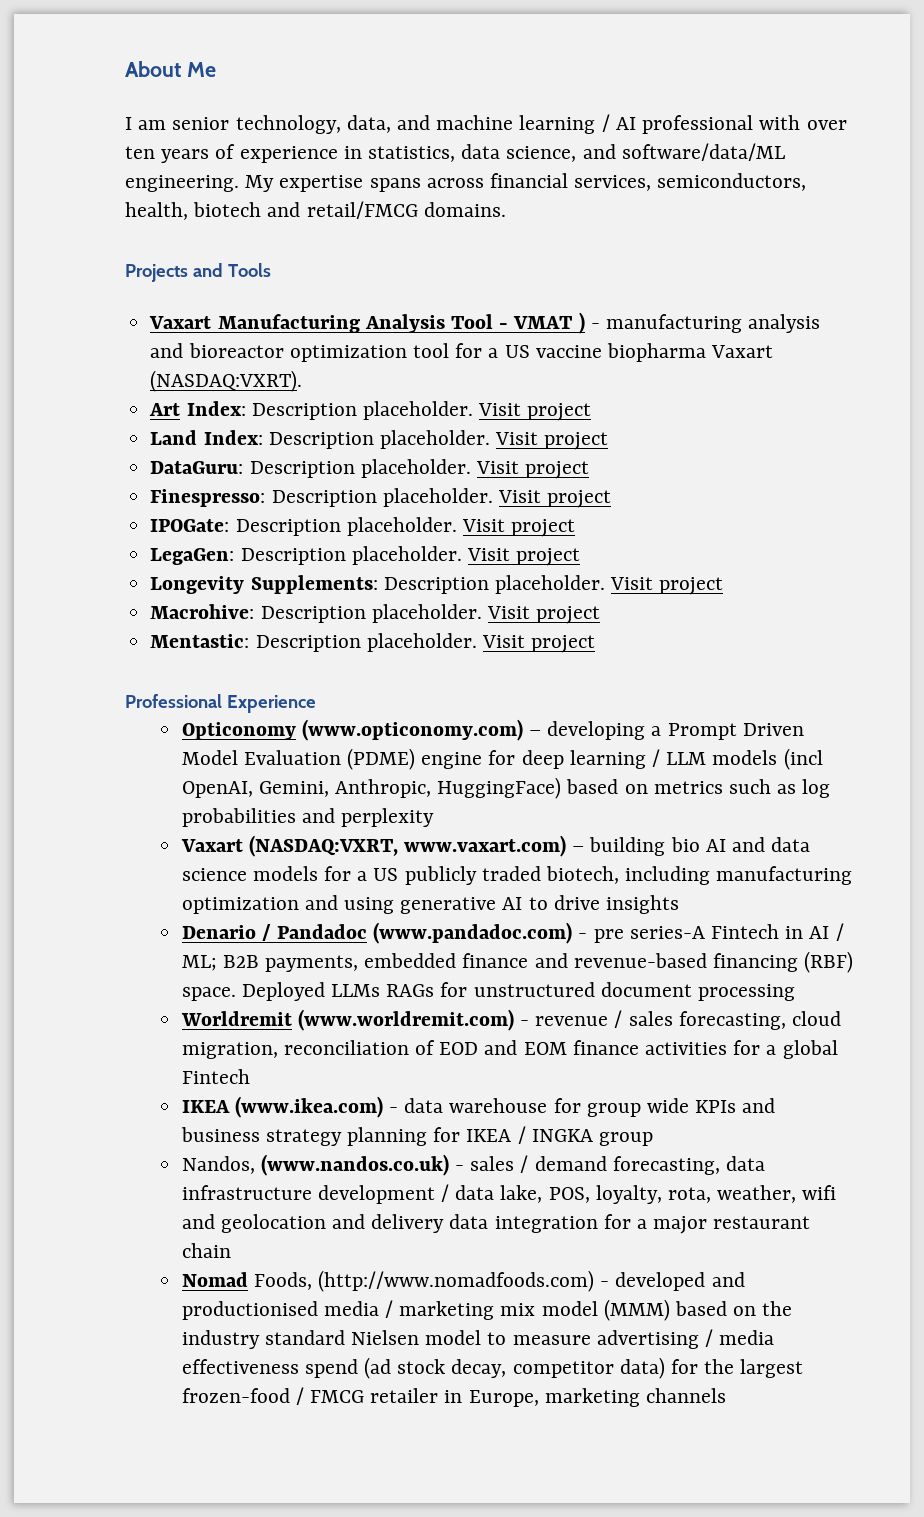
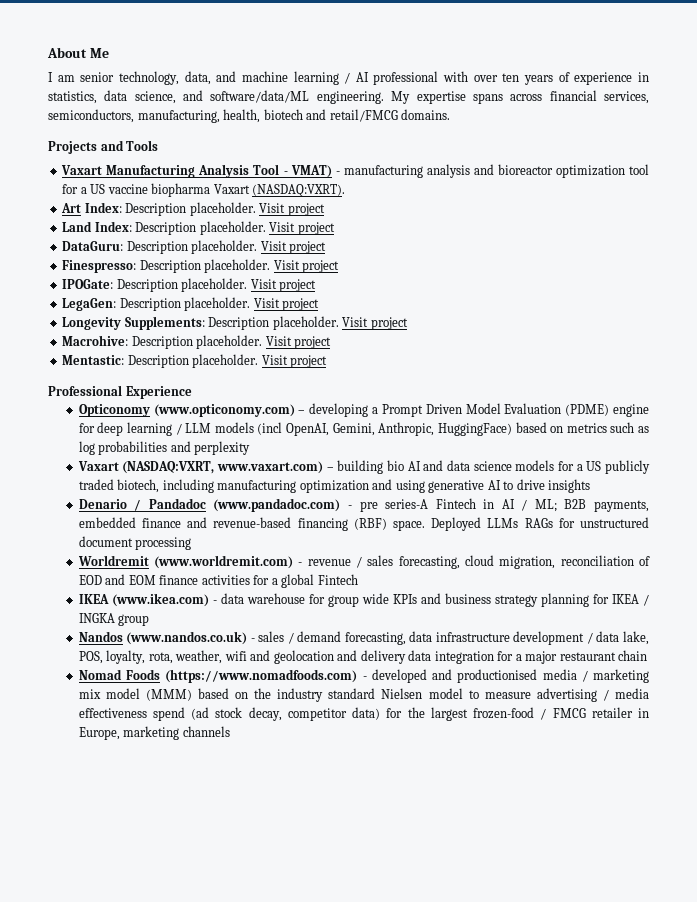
(807, 182) none -> [137,110,220,123] manufacturing,
[513,312,585,334] VMAT ) -> [290,165,332,178] VMAT)
[181,1156,255,1174] Nandos, -> [78,631,123,642] Nandos
[253,1270,594,1292] Foods, (http://www.nomadfoods.com) -> [126,669,358,683] Foods (https://www.nomadfoods.com)

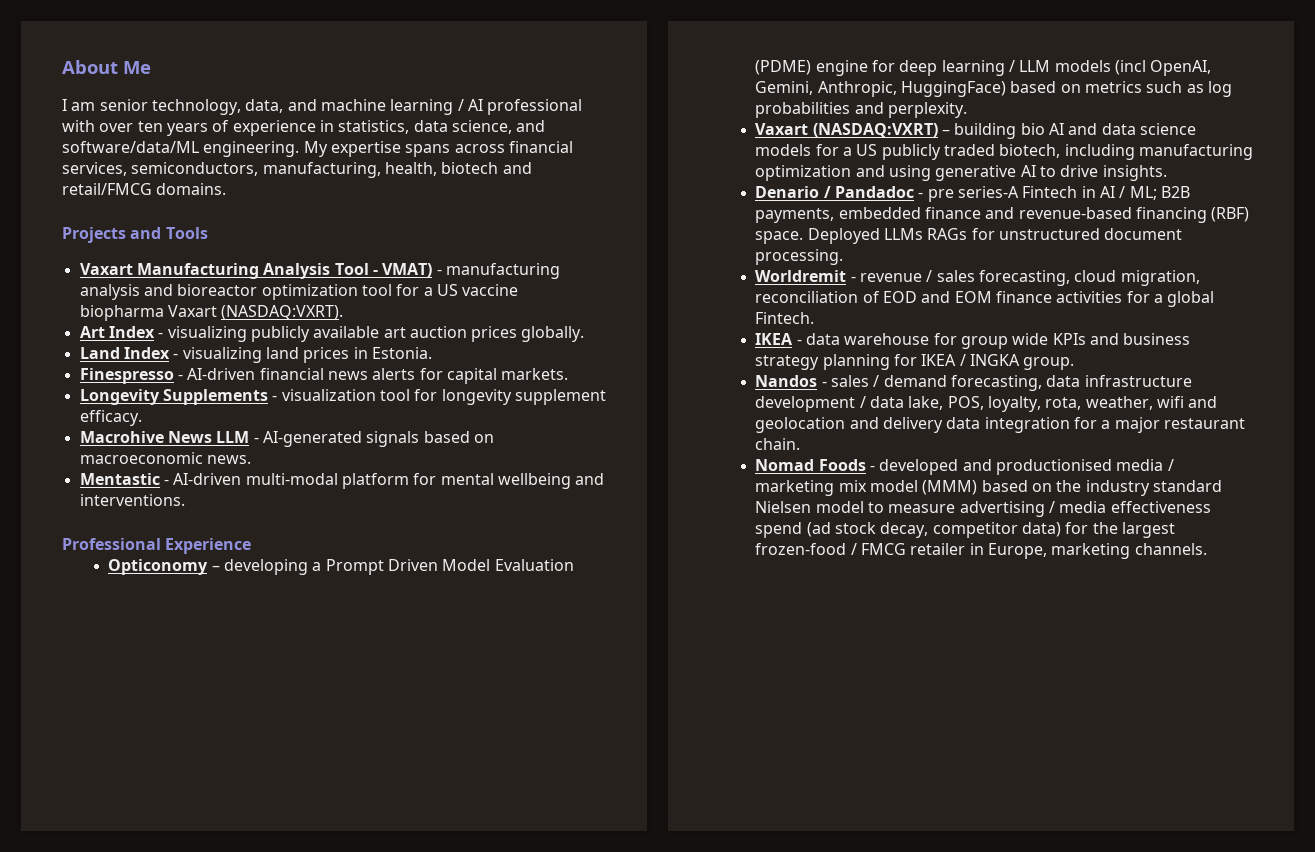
[84,202,325,216] [62,221,335,235] [62,240,327,254] [62,259,340,273] [62,278,317,292] [62,297,320,311] [62,316,408,330] [62,335,332,349] [62,354,328,368] Index: Description placeholder. Visit project // Land Index: Description placeholder. Visit project // DataGuru: Description placeholder. Visit project // Finespresso: Description placeholder. Visit project // IPOGate: Description placeholder. Visit project // LegaGen: Description placeholder. Visit project // Longevity Supplements: Description placeholder. Visit project // Macrohive: Description placeholder. Visit project // Mentastic: Description placeholder. Visit project -> [108,326,585,342] [79,347,432,363] [79,368,569,384] [79,389,606,405] [79,410,142,426] [79,431,494,447] [79,452,251,464] [79,473,605,489] [79,494,185,506] Index - visualizing publicly available art auction prices globally. // Land Index - visualizing land prices in Estonia. // Finespresso - AI-driven financial news alerts for capital markets. // Longevity Supplements - visualization tool for longevity supplement efficacy. // Macrohive News LLM - AI-generated signals based on macroeconomic news. // Mentastic - AI-driven multi-modal platform for mental wellbeing and interventions.
[153,404,295,417] (www.opticonomy.com) -> (209, 567) none
[194,441,251,455] [77,461,324,474] perplexity // Vaxart (NASDAQ:VXRT, www.vaxart.com) -> [888,102,968,118] [755,123,938,138] perplexity. // Vaxart (NASDAQ:VXRT)
[548,479,591,493] insights -> [1102,165,1167,181] insights.
[213,498,341,512] (www.pandadoc.com) -> (915, 192) none
[135,537,192,550] processing -> [755,249,844,265] processing.
[154,555,294,569] (www.worldremit.com) -> (847, 276) none
[317,574,358,585] [78,593,209,607] Fintech // IKEA (www.ikea.com) -> [755,312,815,324] [755,333,794,345] Fintech. // IKEA
[118,614,150,626] group -> [1023,357,1075,370] group.
[126,631,248,645] (www.nandos.co.uk) -> (818, 381) none
[618,650,648,661] chain -> [755,438,801,450] chain.
[165,669,358,683] (https://www.nomadfoods.com) -> (866, 465) none
[182,726,230,737] channels -> [1134,543,1207,555] channels.

